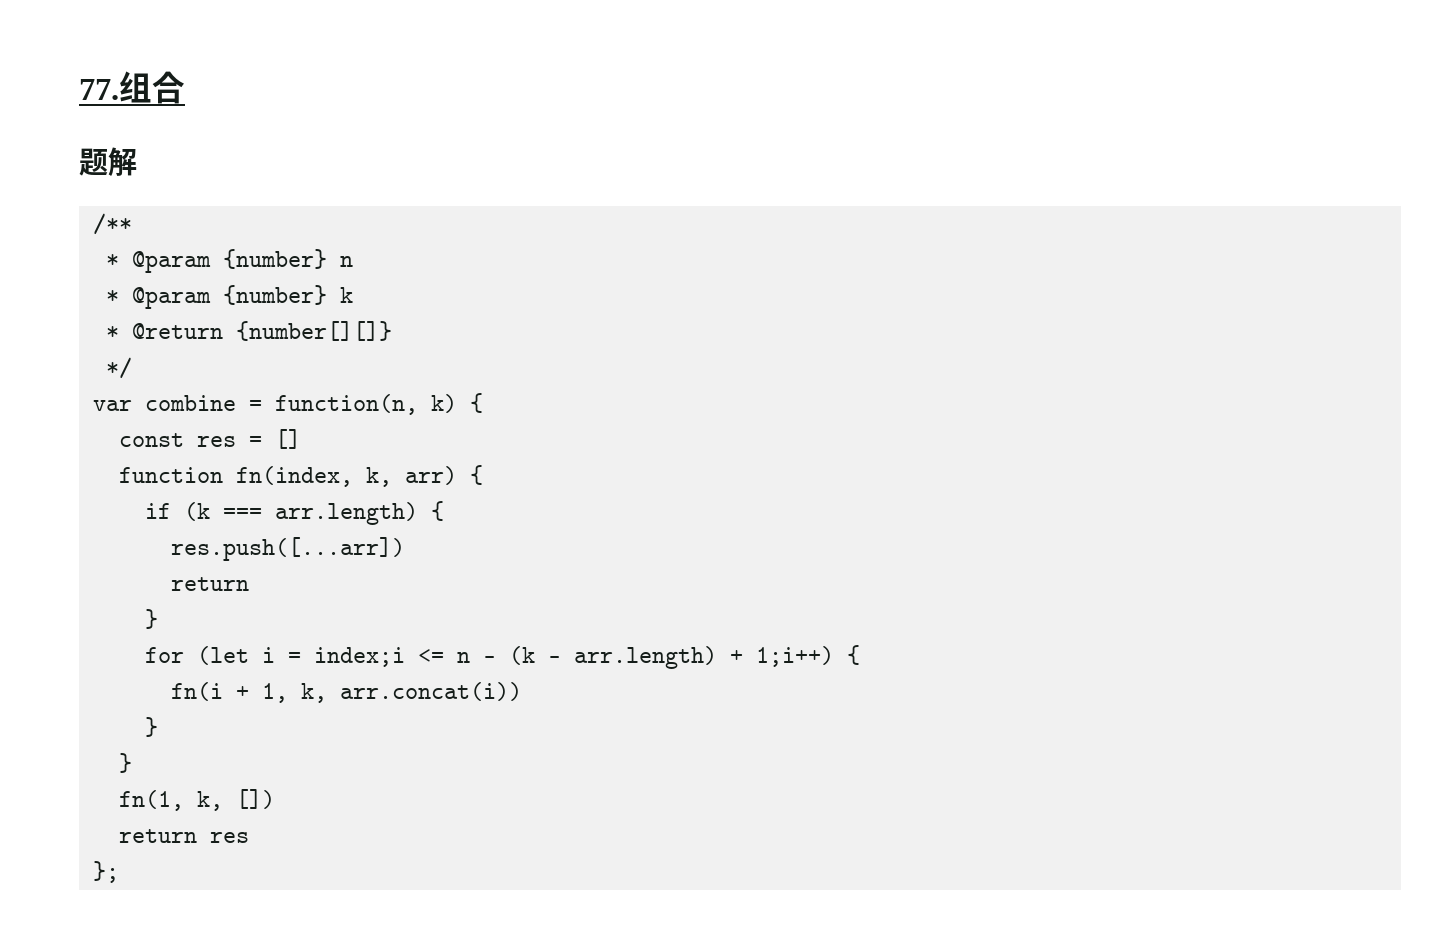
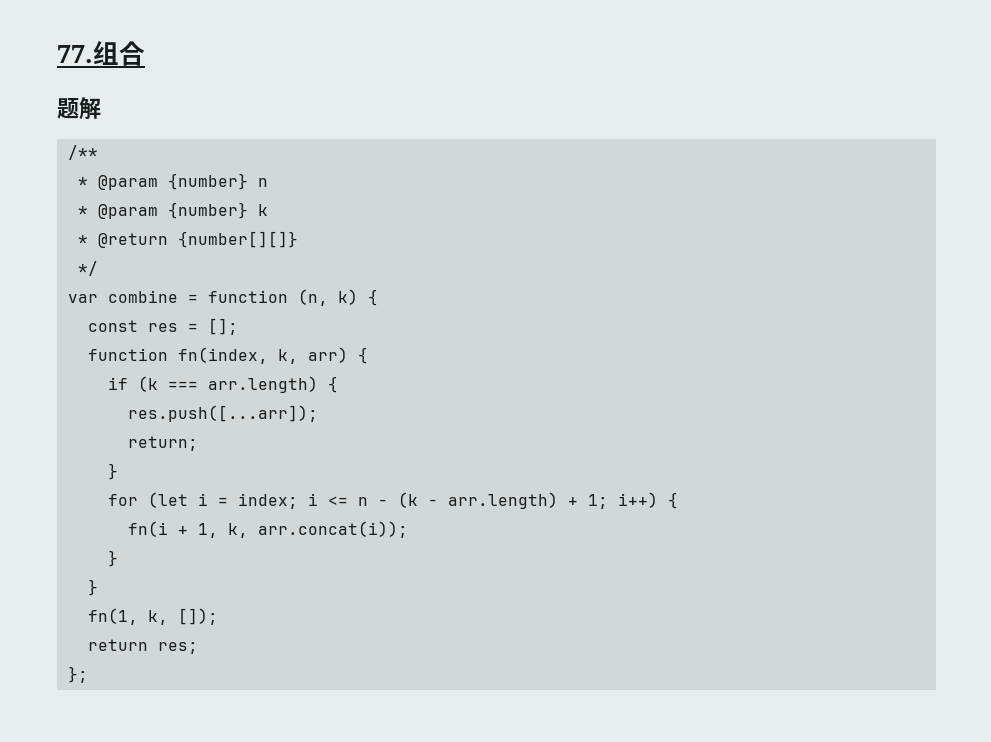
[274,394,418,415] function(n, -> [207,289,328,306] function (n,
[274,429,301,449] [] -> [207,318,238,335] [];
[170,537,405,561] [170,577,249,591] res.push([...arr]) // return -> [127,405,318,422] [127,436,198,451] res.push([...arr]); // return;
[313,647,405,667] index;i -> [237,493,318,509] index; i
[755,646,834,667] 1;i++) -> [587,492,658,509] 1; i++)
[339,682,522,701] arr.concat(i)) -> [257,521,408,538] arr.concat(i));
[235,789,275,809] [118,829,249,843] []) // return res -> [177,608,218,625] [87,639,198,654] []); // return res;

